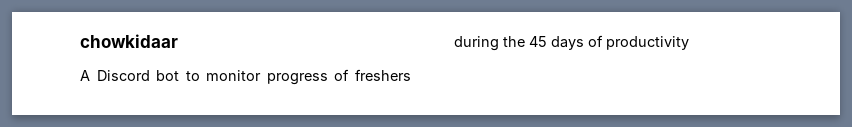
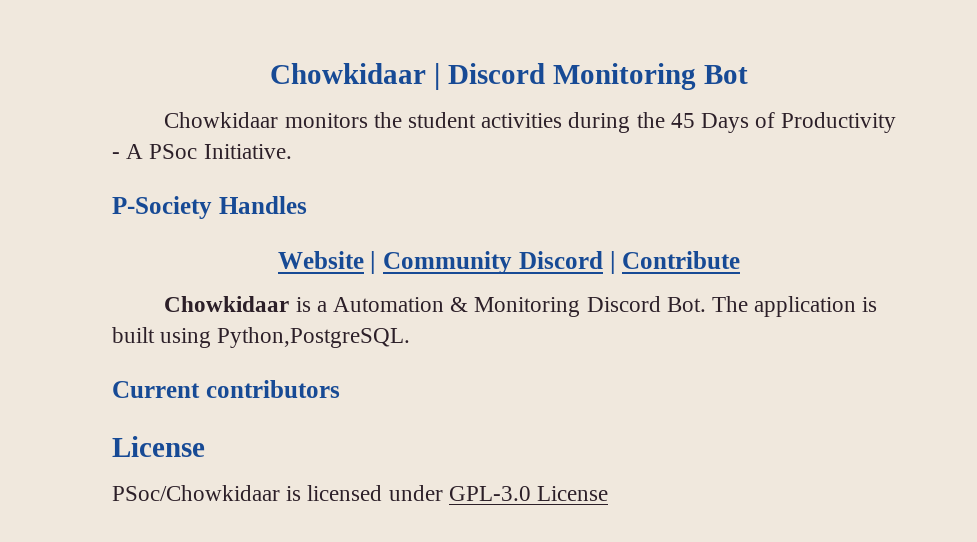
[80,34,178,48] [80,69,411,85] [454,35,689,51] chowkidaar // A Discord bot to monitor progress of freshers during the 45 days of productivity -> [270,63,748,90] [164,112,897,133] [112,144,292,159] [112,196,307,219] [277,251,741,274] [164,296,878,317] [112,327,411,348] [112,380,340,398] [112,436,205,457] [112,485,609,501] Chowkidaar | Discord Monitoring Bot // Chowkidaar monitors the student activities during the 45 Days of Productivity - A PSoc Initiative. // P-Society Handles // Website | Community Discord | Contribute // Chowkidaar is a Automation & Monitoring Discord Bot. The application is built using Python,PostgreSQL. // Current contributors // License // PSoc/Chowkidaar is licensed under GPL-3.0 License

